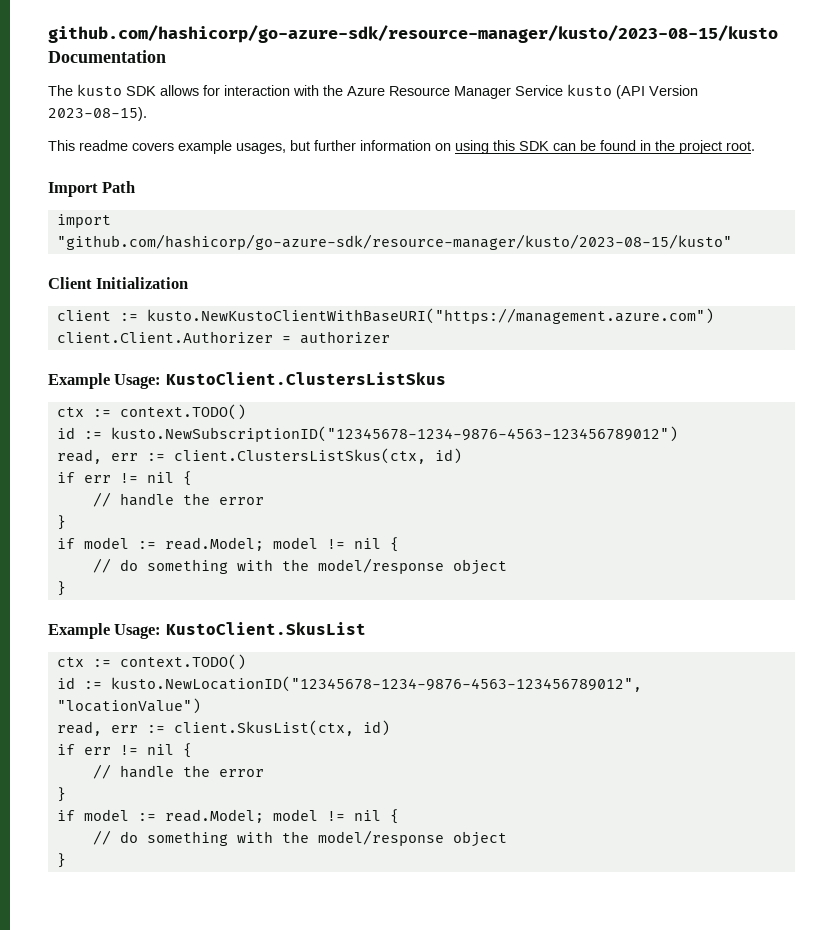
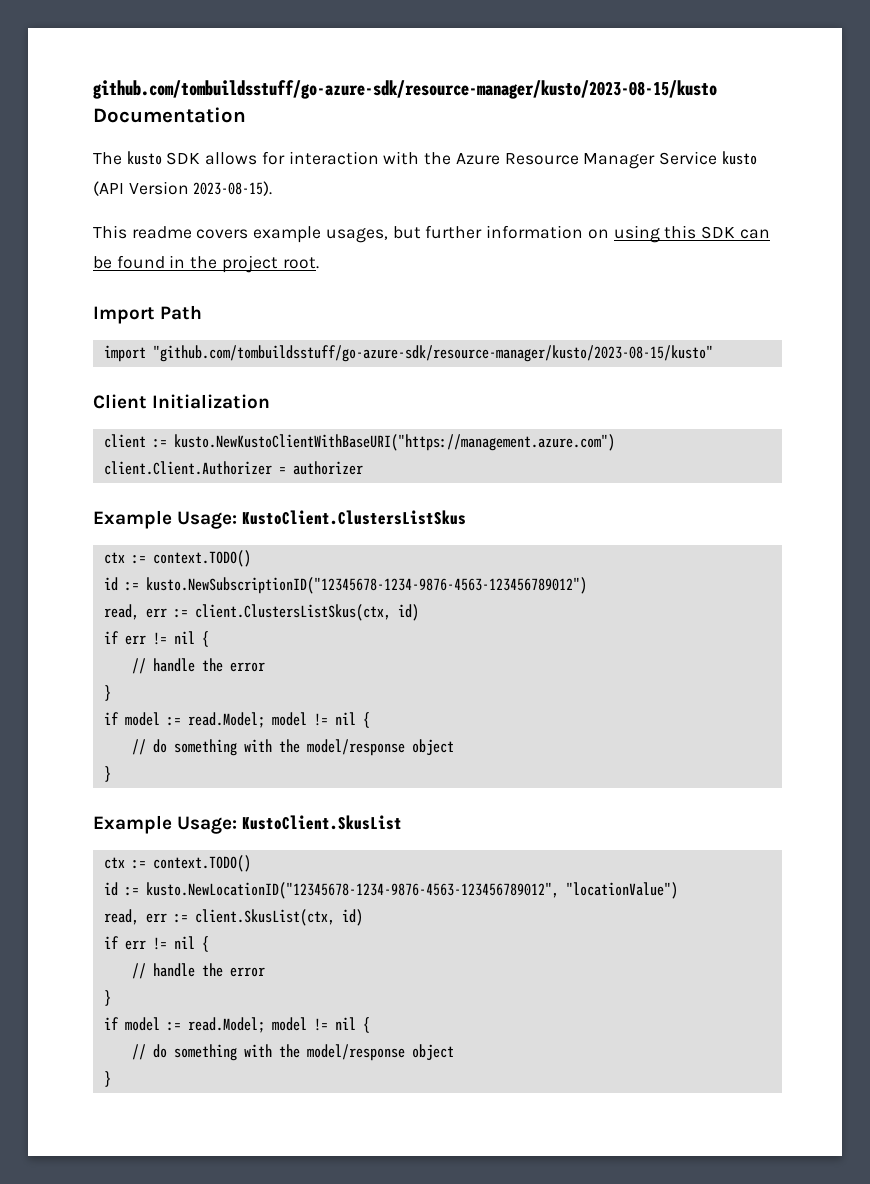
[48,25,778,43] github.com/hashicorp/go-azure-sdk/resource-manager/kusto/2023-08-15/kusto -> [93,80,717,99] github.com/tombuildsstuff/go-azure-sdk/resource-manager/kusto/2023-08-15/kusto
[56,234,732,250] "github.com/hashicorp/go-azure-sdk/resource-manager/kusto/2023-08-15/kusto" -> [152,345,713,362] "github.com/tombuildsstuff/go-azure-sdk/resource-manager/kusto/2023-08-15/kusto"

